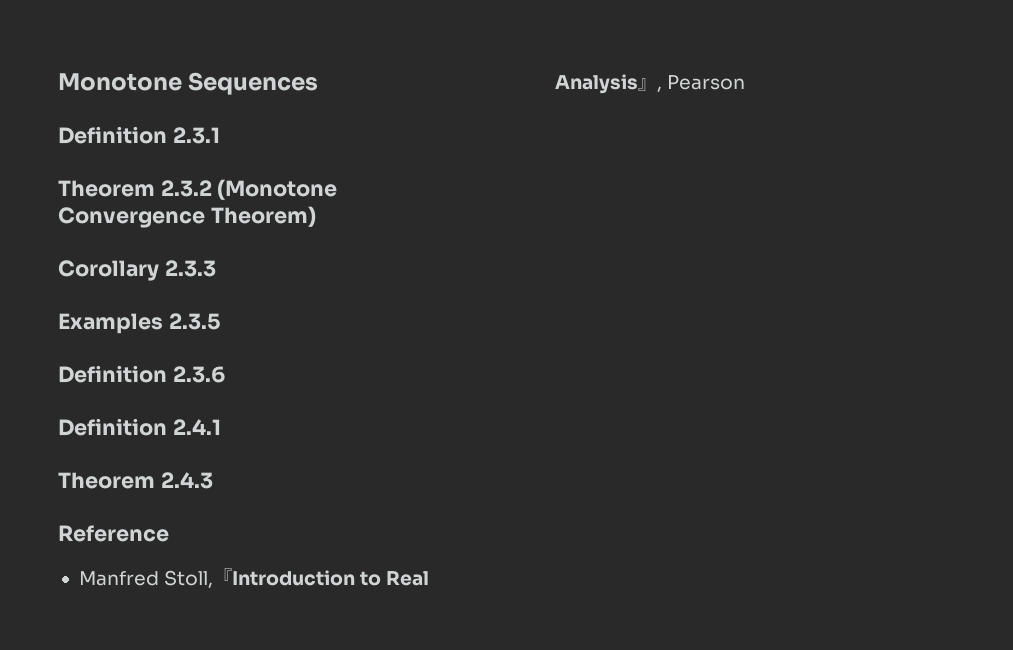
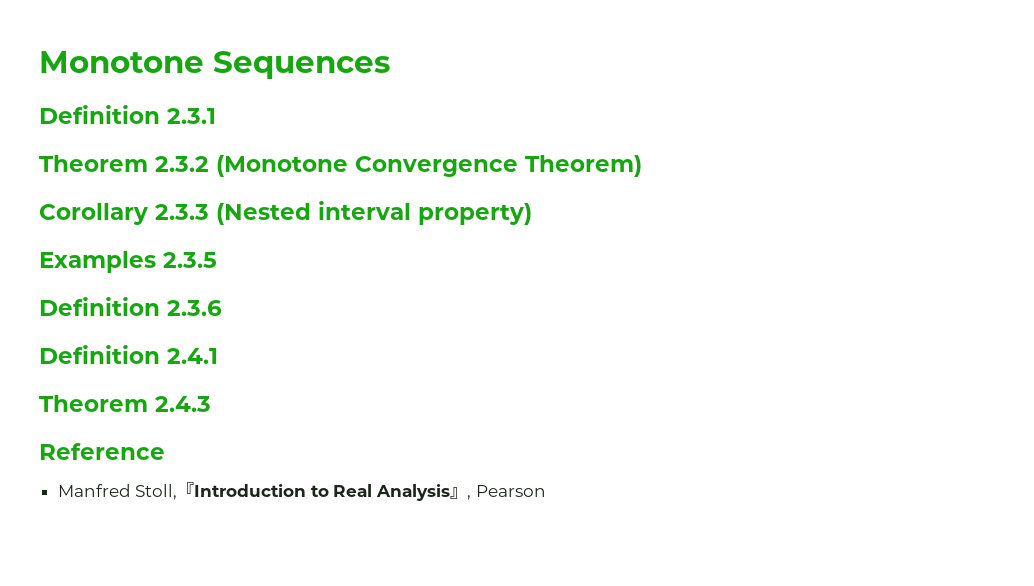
(216, 268) none -> [216,201,532,225] (Nested interval property)

